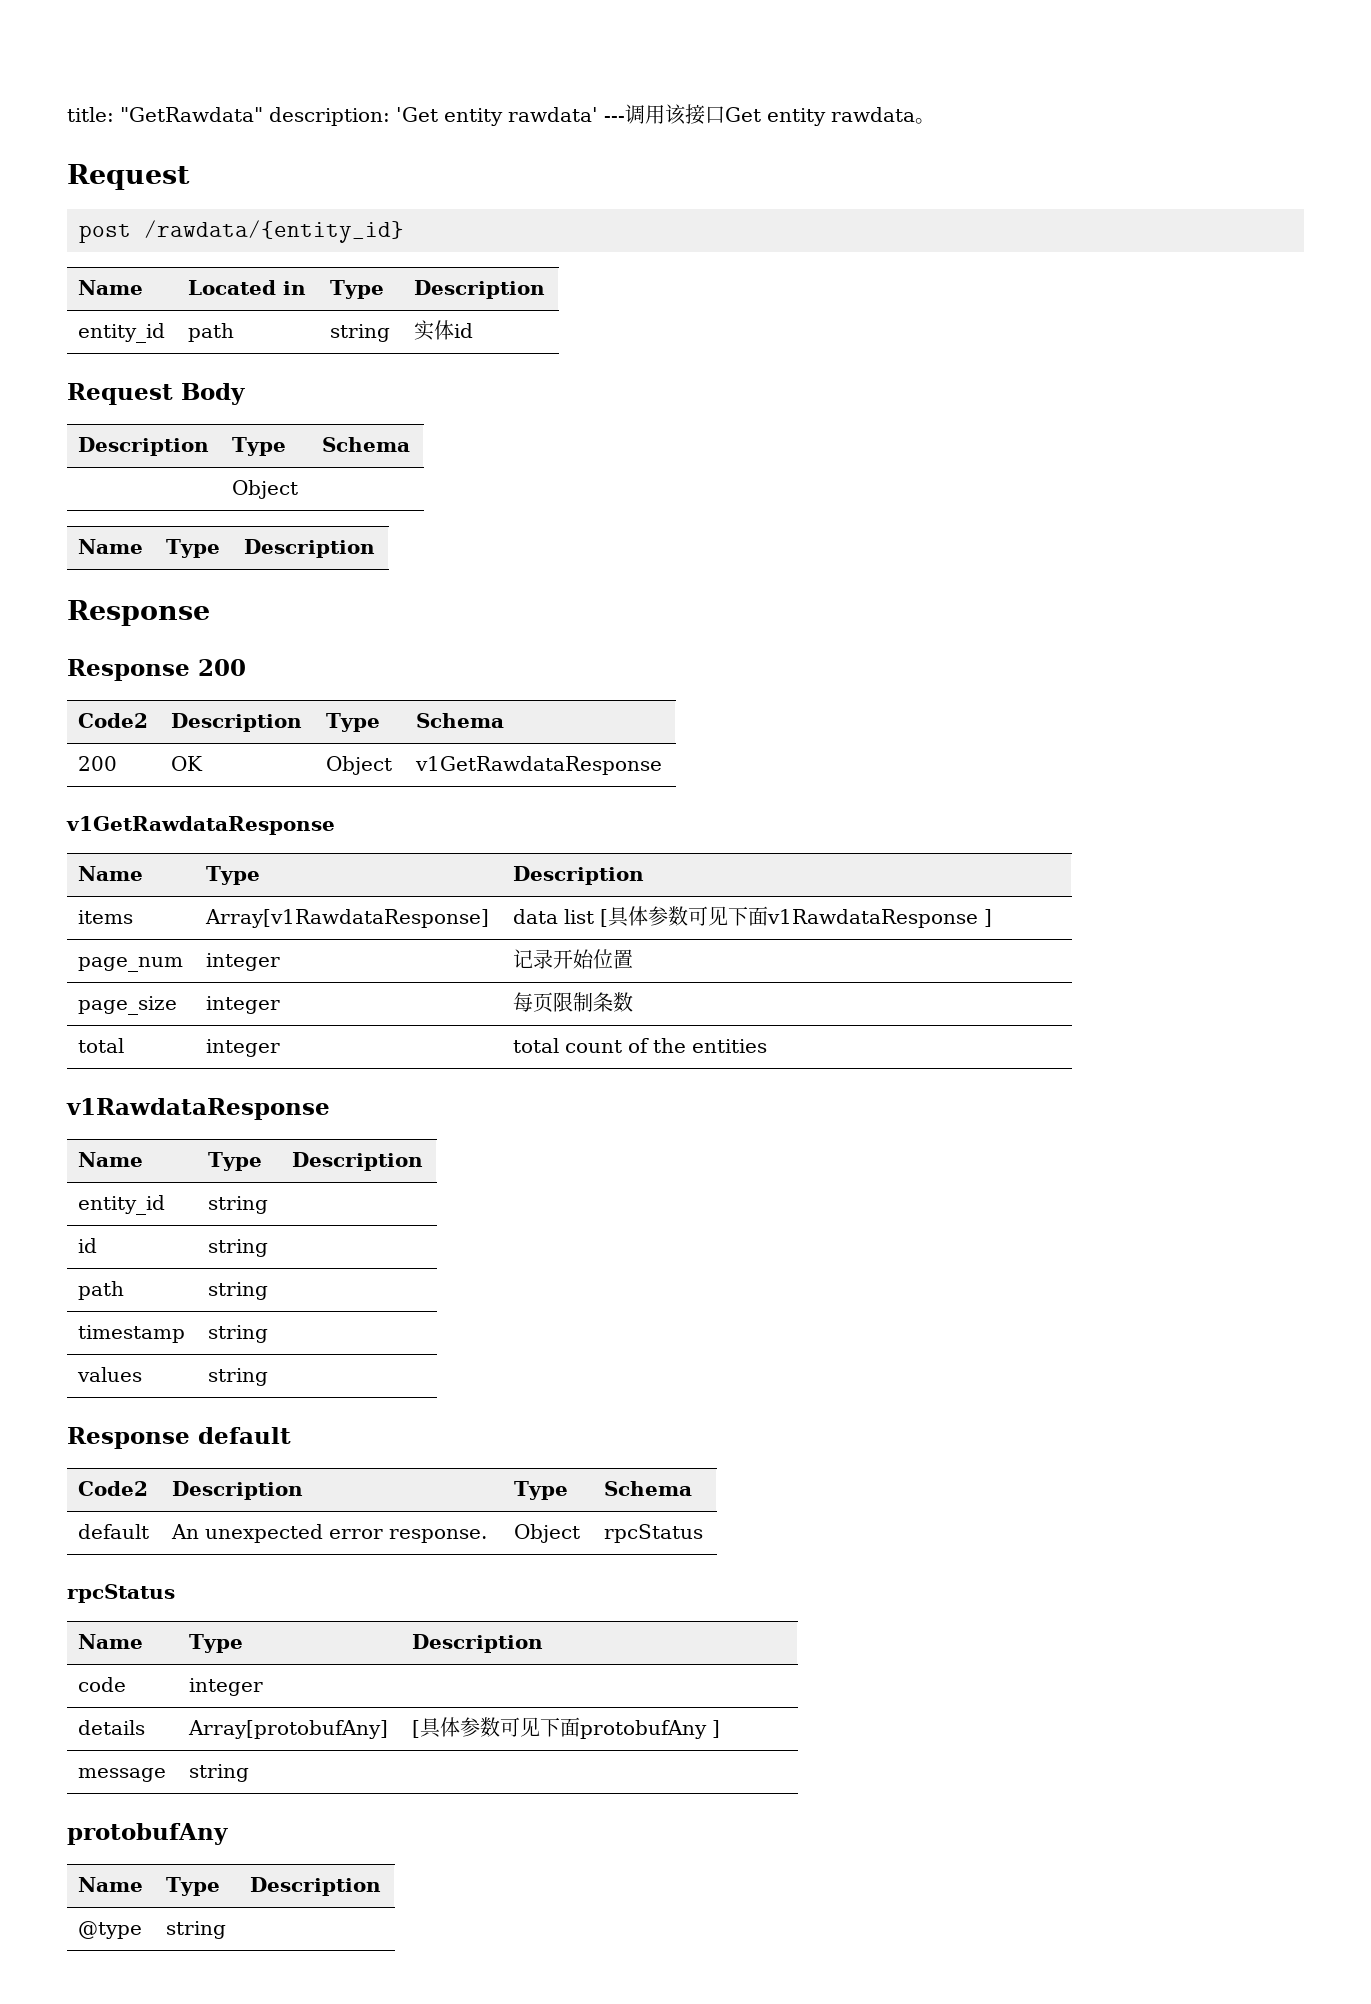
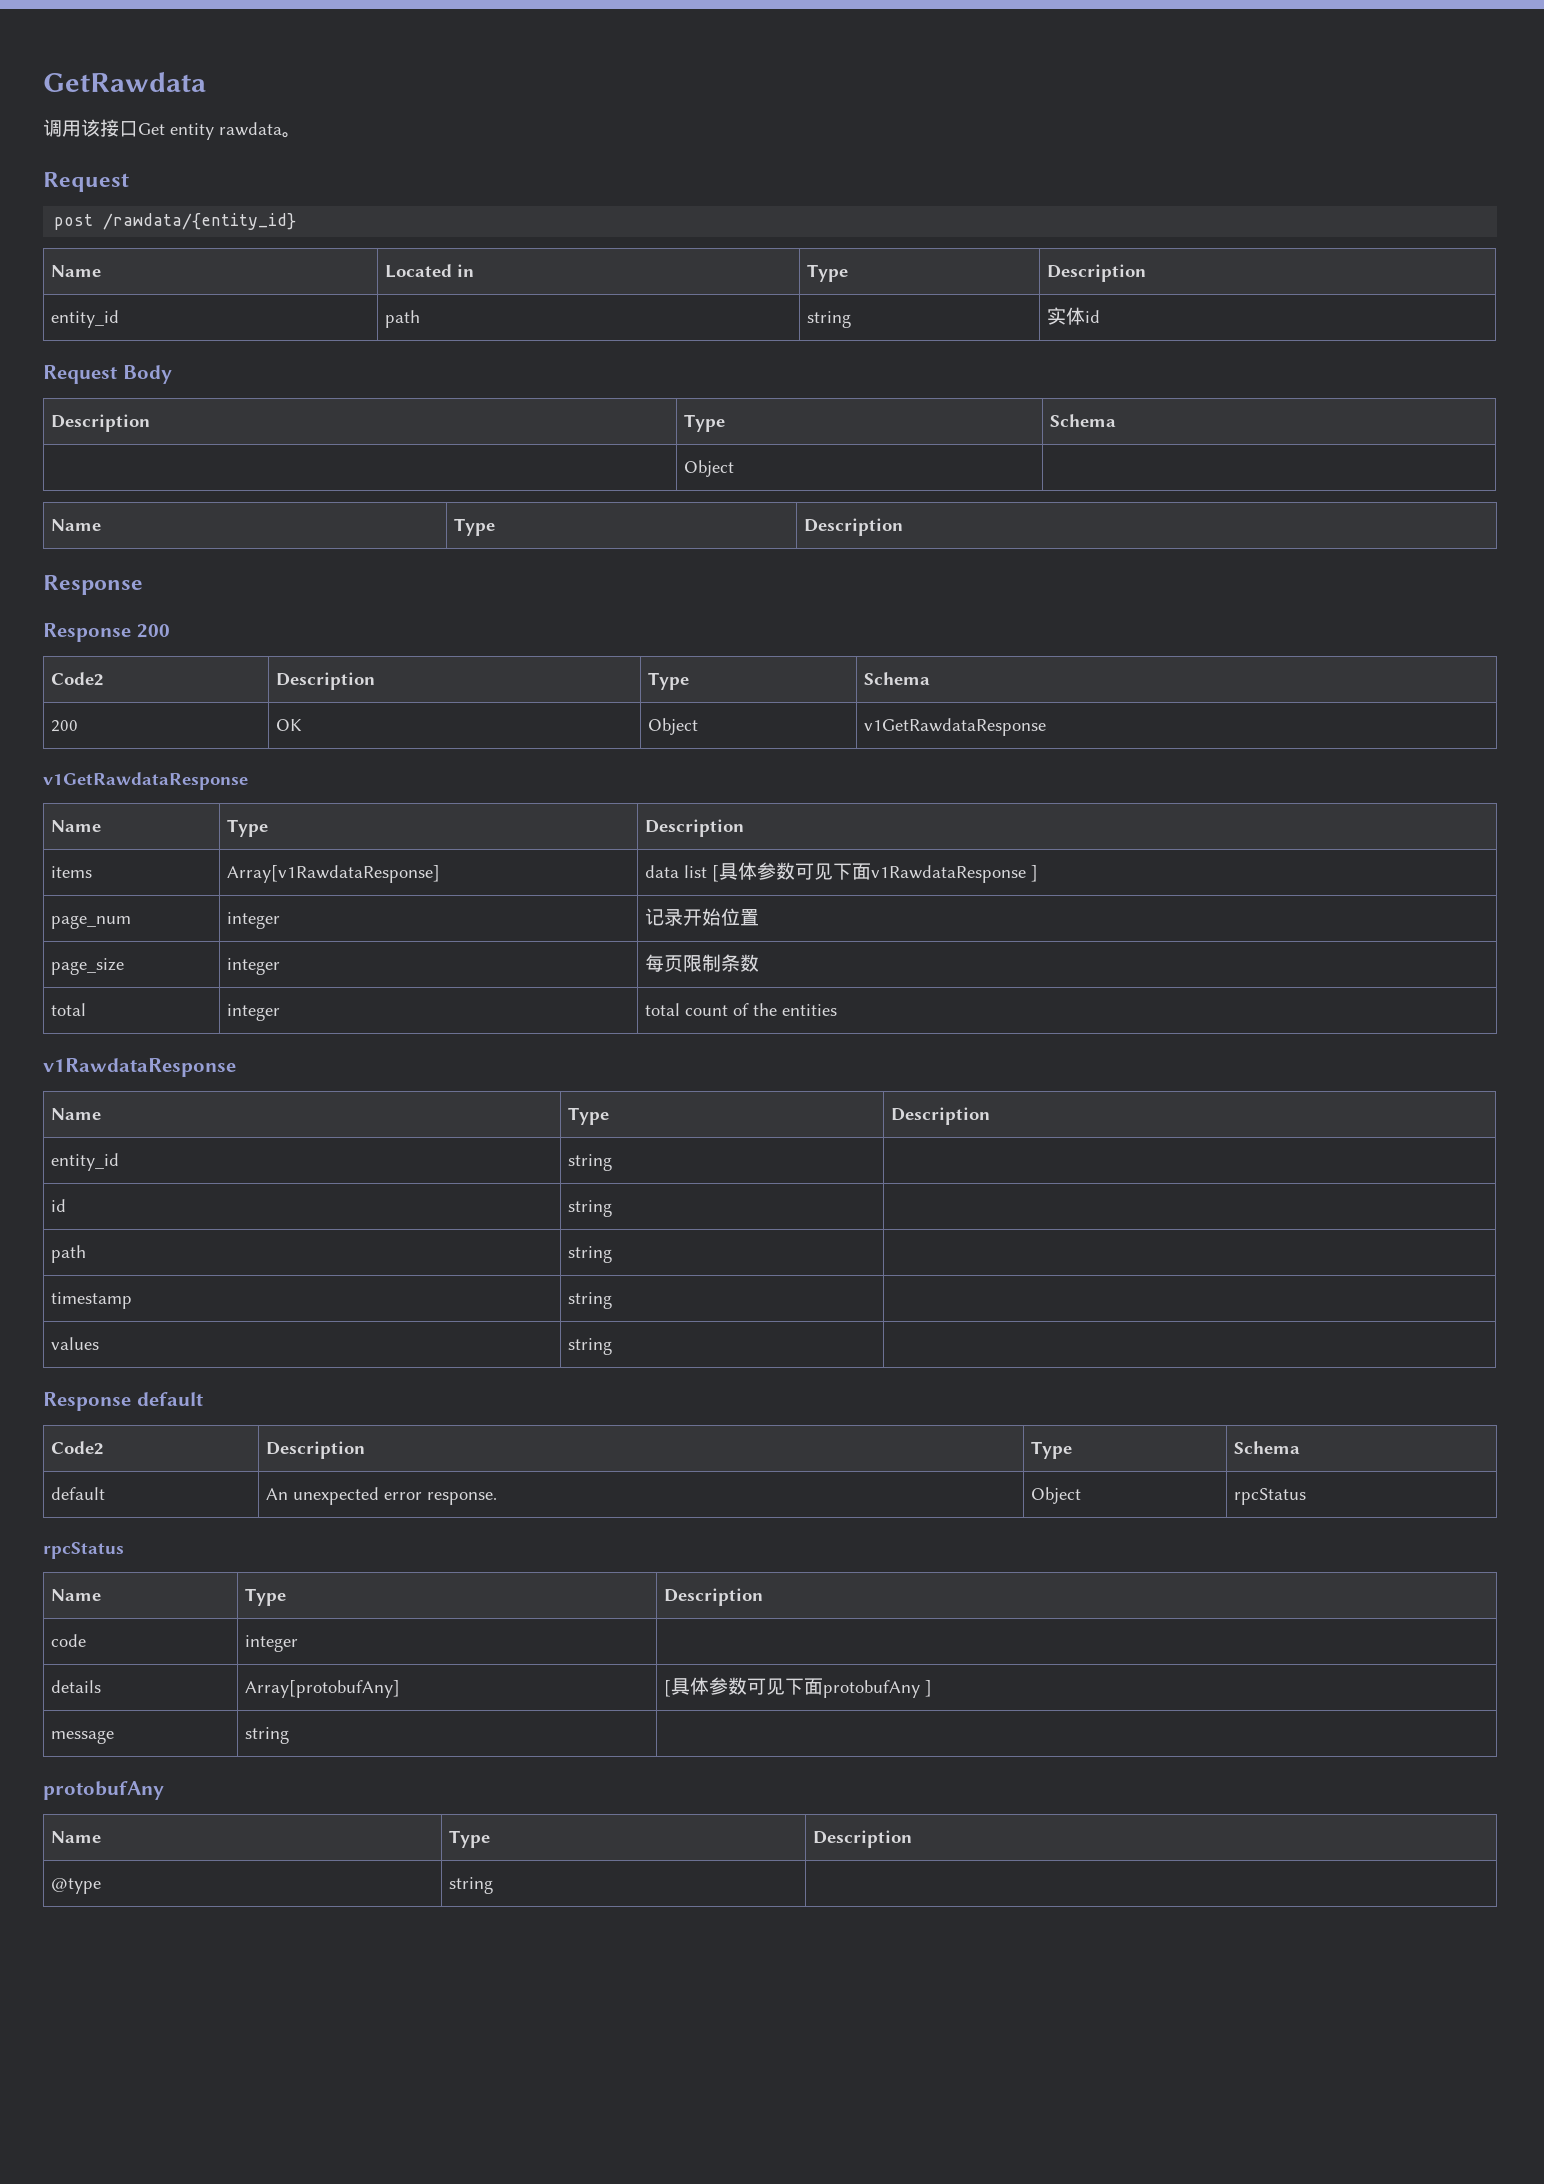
[67,107,625,126] title: "GetRawdata" description: 'Get entity rawdata' --- -> [43,72,206,92] GetRawdata //

